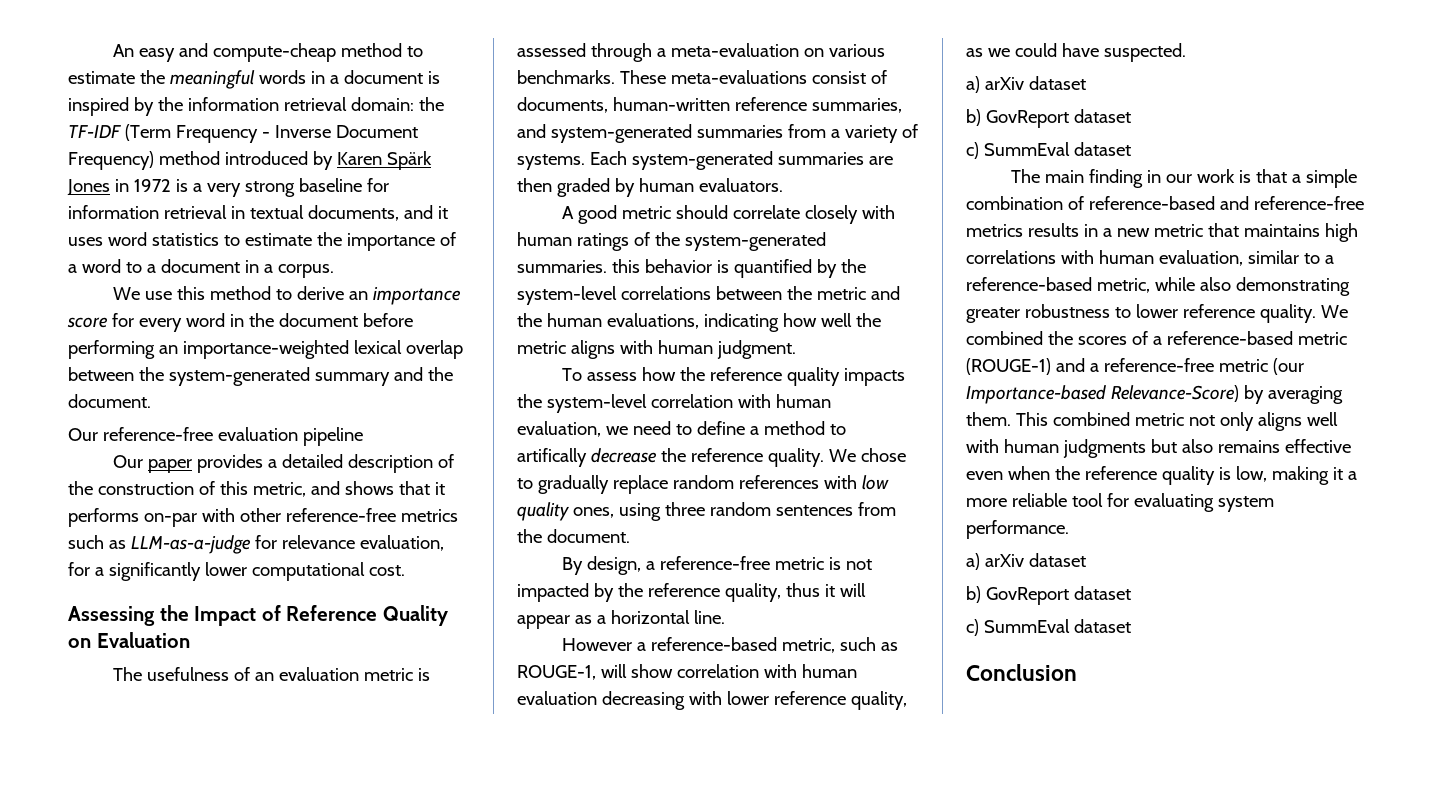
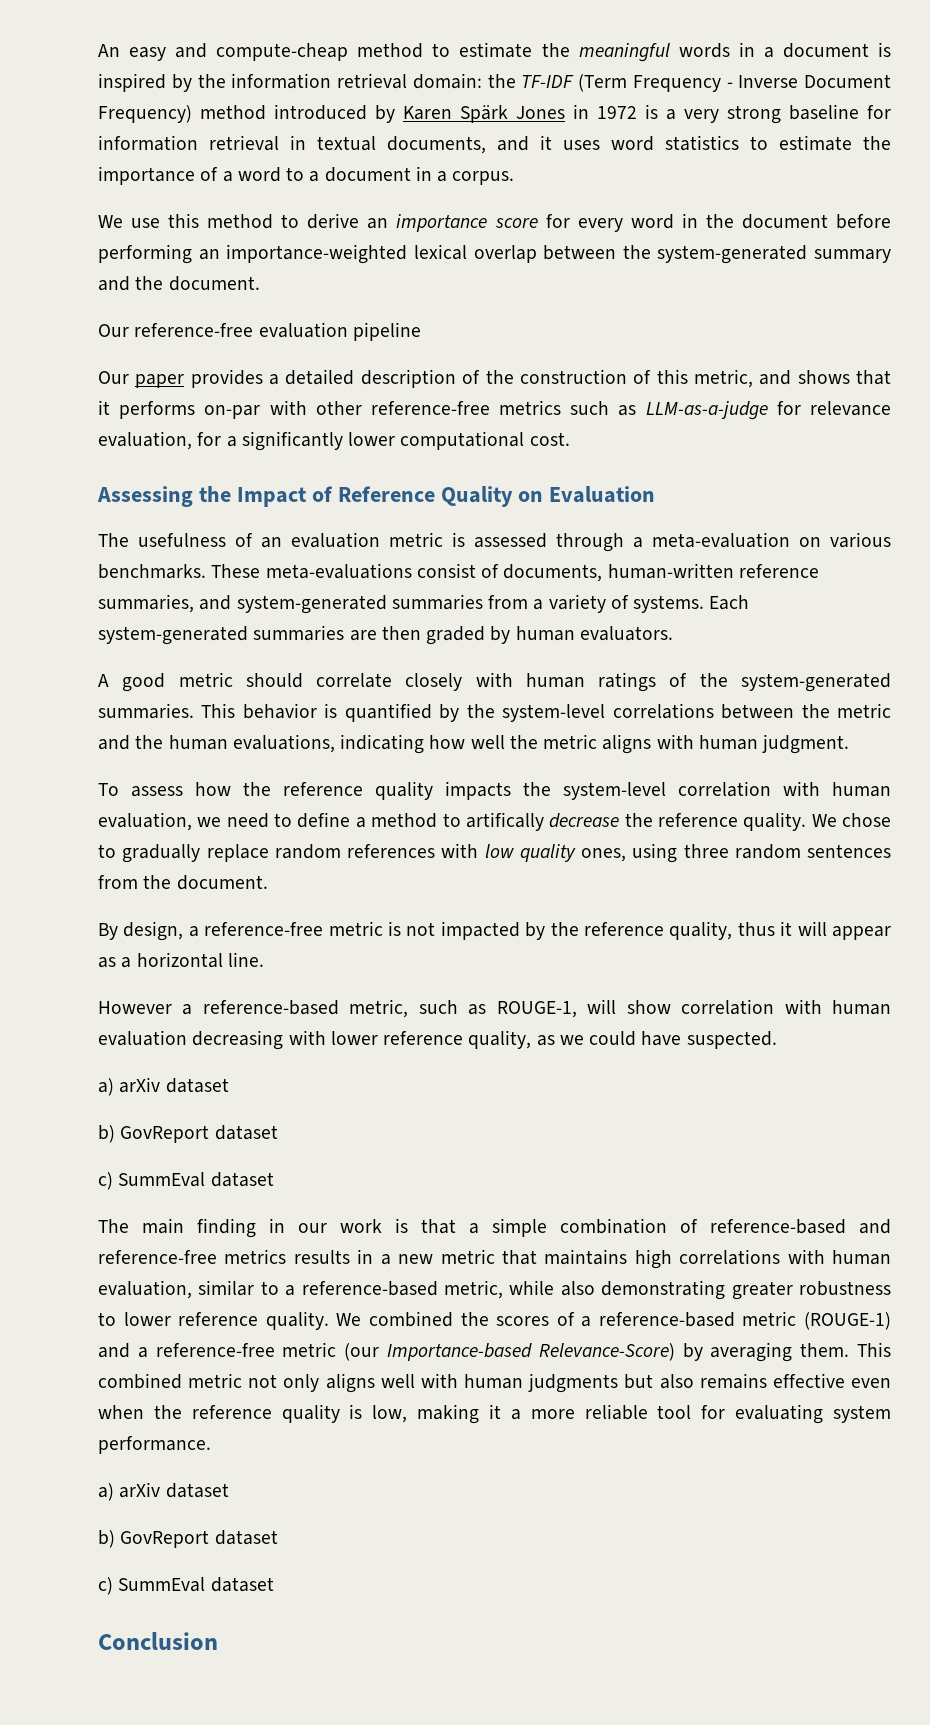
[611,259,640,273] this -> [201,703,236,718] This

